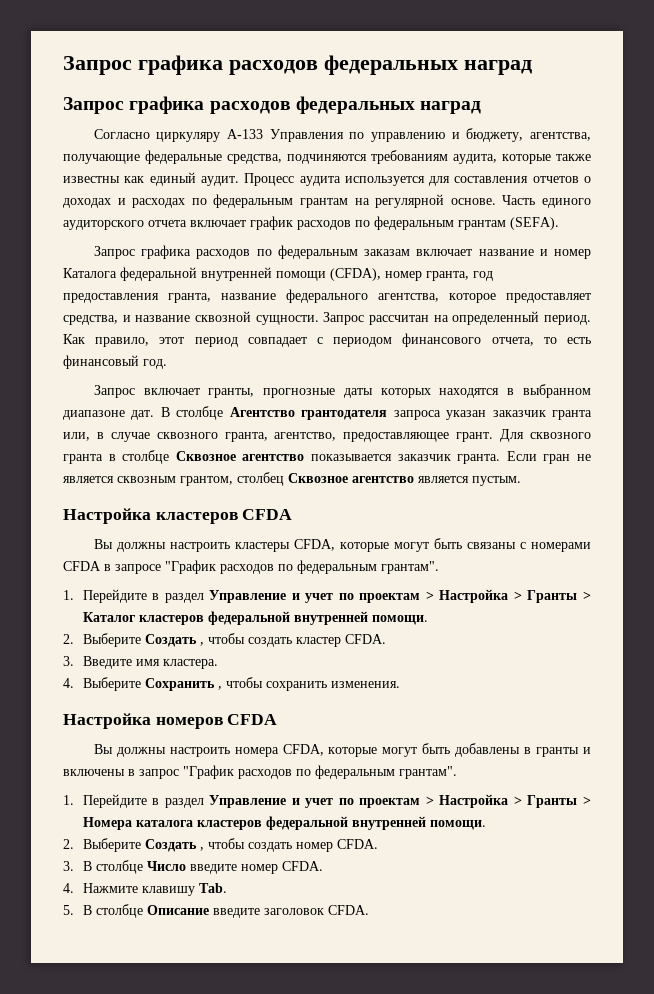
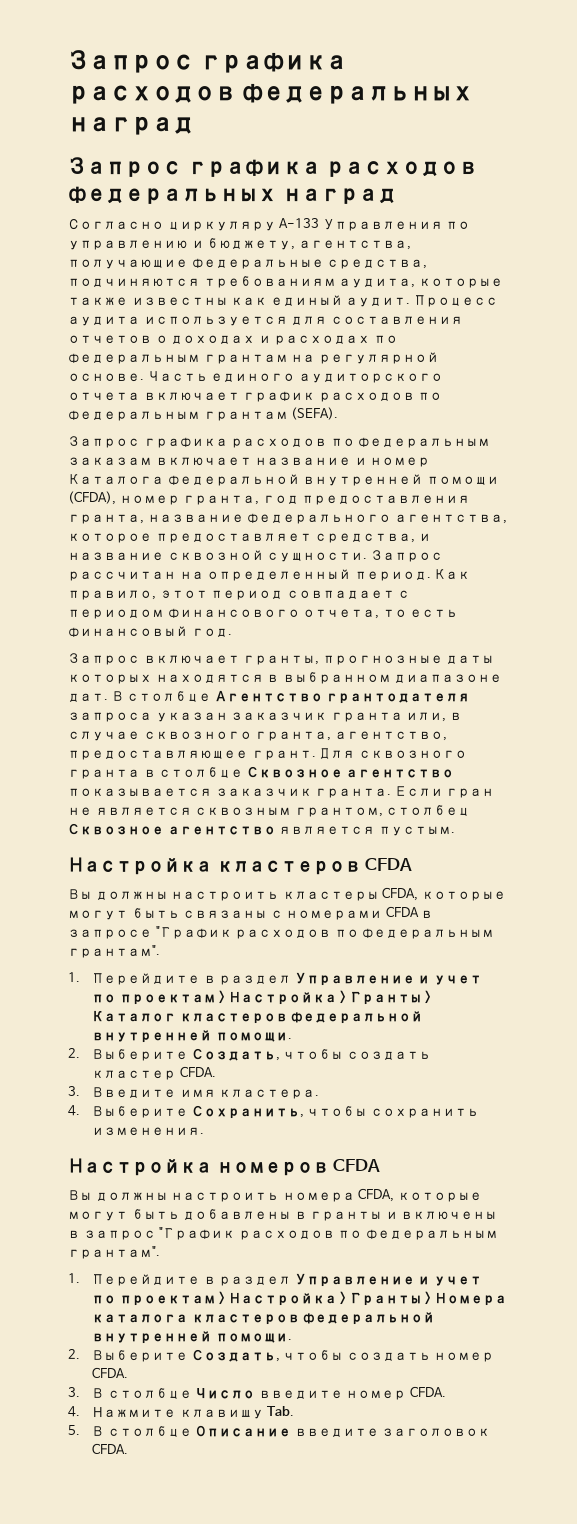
[144,634,204,647] Создать , -> [191,1048,280,1061] Создать,
[144,678,222,691] Сохранить , -> [191,1105,304,1119] Сохранить,
[144,839,204,852] Создать , -> [191,1349,280,1362] Создать,

